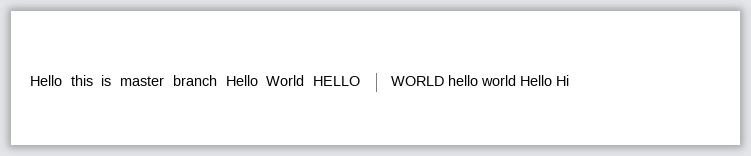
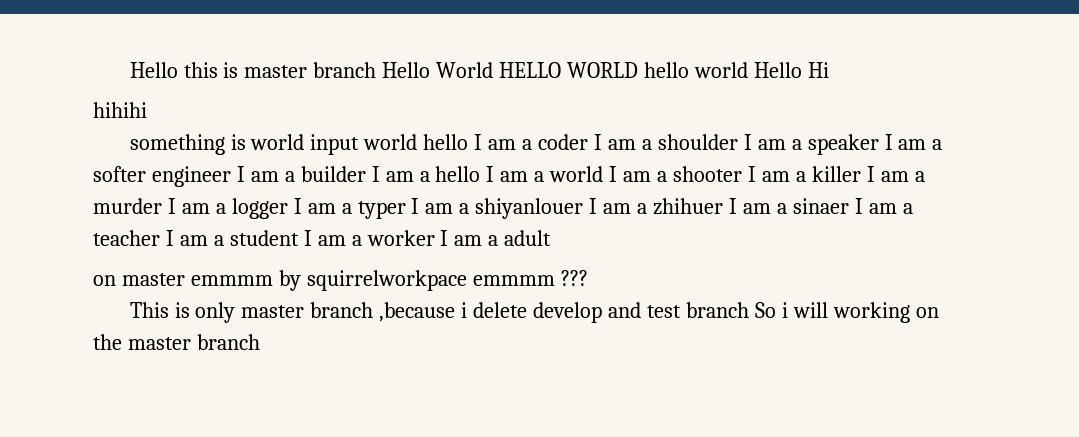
(569, 80) none -> [93,102,147,118] [129,134,943,155] [93,166,925,187] [93,198,913,219] [93,230,552,246] [93,270,588,291] [129,302,939,323] [93,334,260,350] // hihihi // something is world input world hello I am a coder I am a shoulder I am a speaker I am a softer engineer I am a builder I am a hello I am a world I am a shooter I am a killer I am a murder I am a logger I am a typer I am a shiyanlouer I am a zhihuer I am a sinaer I am a teacher I am a student I am a worker I am a adult // on master emmmm by squirrelworkpace emmmm ??? // This is only master branch ,because i delete develop and test branch So i will working on the master branch

